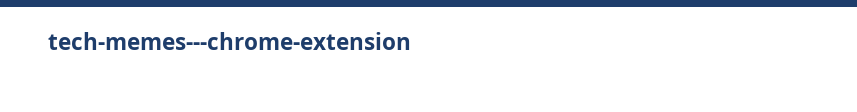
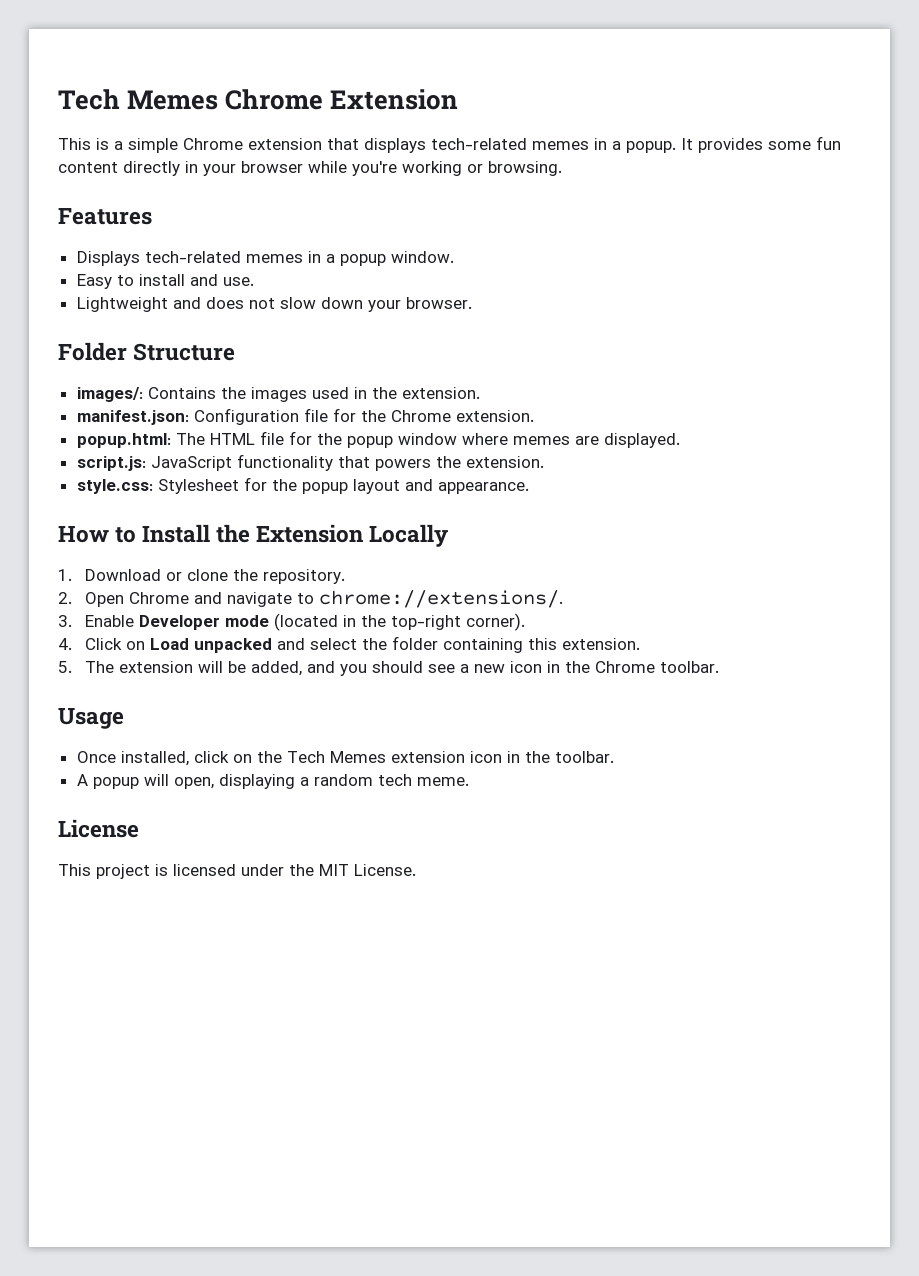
[48,32,411,50] tech-memes---chrome-extension -> [58,89,459,110] [58,136,841,153] [58,161,562,176] [58,208,152,225] [76,251,454,266] [76,274,254,289] [76,297,472,312] [58,342,236,361] [76,387,480,402] [76,408,534,425] [76,431,680,448] [76,454,544,471] [76,477,529,494] [58,524,449,547] [58,569,346,584] [58,590,564,608] [58,613,526,631] [58,636,641,653] [58,661,720,676] [58,708,124,729] [76,751,614,766] [76,774,469,789] [58,819,139,838] [58,864,416,879] Tech Memes Chrome Extension // This is a simple Chrome extension that displays tech-related memes in a popup. It provides some fun content directly in your browser while you're working or browsing. // Features // Displays tech-related memes in a popup window. // Easy to install and use. // Lightweight and does not slow down your browser. // Folder Structure // images/: Contains the images used in the extension. // manifest.json: Configuration file for the Chrome extension. // popup.html: The HTML file for the popup window where memes are displayed. // script.js: JavaScript functionality that powers the extension. // style.css: Stylesheet for the popup layout and appearance. // How to Install the Extension Locally // 1. Download or clone the repository. // 2. Open Chrome and navigate to chrome://extensions/. // 3. Enable Developer mode (located in the top-right corner). // 4. Click on Load unpacked and select the folder containing this extension. // 5. The extension will be added, and you should see a new icon in the Chrome toolbar. // Usage // Once installed, click on the Tech Memes extension icon in the toolbar. // A popup will open, displaying a random tech meme. // License // This project is licensed under the MIT License.

